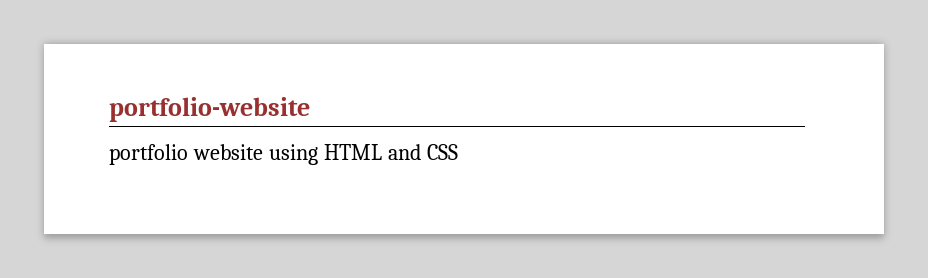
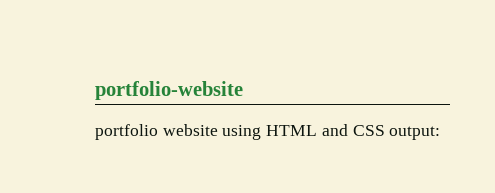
(458, 152) none -> [389,126,441,140] output:

